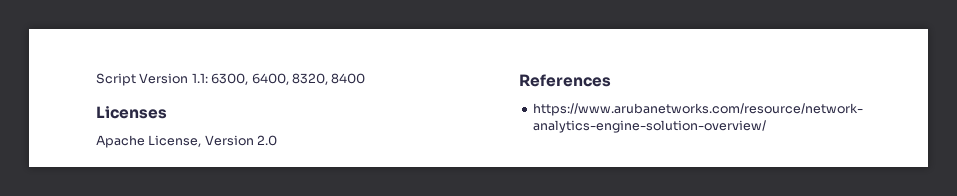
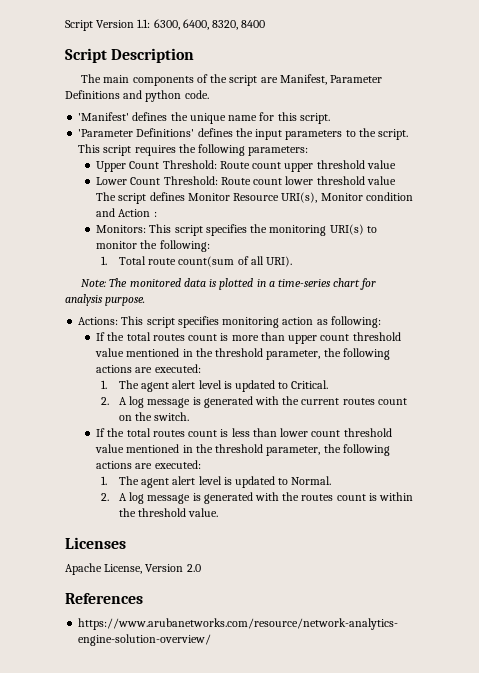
(366, 78) none -> [65,48,195,63] [81,74,382,86] [65,90,209,102] [78,112,330,124] [78,128,409,140] [78,144,309,156] [96,160,396,172] [96,176,396,185] [96,192,413,204] [96,208,157,217] [96,224,377,236] [96,240,210,252] [100,256,293,267] [81,278,377,290] [65,294,146,306] [78,316,381,328] [96,332,401,344] [95,348,390,360] [96,364,201,373] [100,380,329,392] [100,396,407,408] [118,412,190,421] [96,428,392,437] [95,444,390,456] [96,460,201,469] [100,476,332,488] [100,492,414,504] [118,508,219,517] // Script Description // The main components of the script are Manifest, Parameter Definitions and python code. // 'Manifest' defines the unique name for this script. // 'Parameter Definitions' defines the input parameters to the script. This script requires the following parameters: // Upper Count Threshold: Route count upper threshold value // Lower Count Threshold: Route count lower threshold value The script defines Monitor Resource URI(s), Monitor condition and Action : // Monitors: This script specifies the monitoring URI(s) to monitor the following: // 1. Total route count(sum of all URI). // Note: The monitored data is plotted in a time-series chart for analysis purpose. // Actions: This script specifies monitoring action as following: // If the total routes count is more than upper count threshold value mentioned in the threshold parameter, the following actions are executed: // 1. The agent alert level is updated to Critical. // 2. A log message is generated with the current routes count on the switch. // If the total routes count is less than lower count threshold value mentioned in the threshold parameter, the following actions are executed: // 1. The agent alert level is updated to Normal. // 2. A log message is generated with the routes count is within the threshold value.

